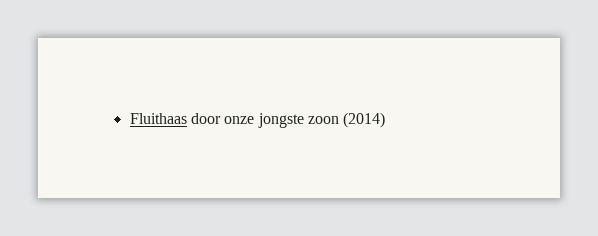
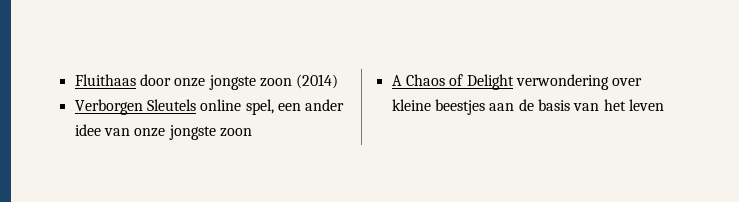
(386, 120) none -> [74,99,345,115] [74,124,252,140] [391,74,643,90] [391,99,664,115] // Verborgen Sleutels online spel, een ander idee van onze jongste zoon // A Chaos of Delight verwondering over kleine beestjes aan de basis van het leven

